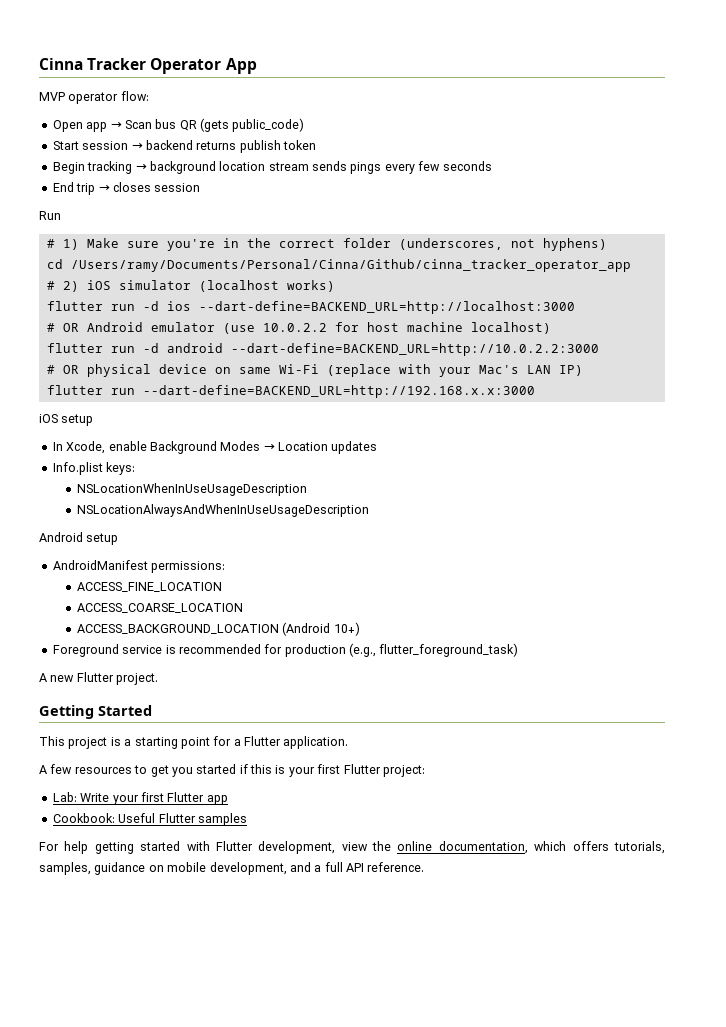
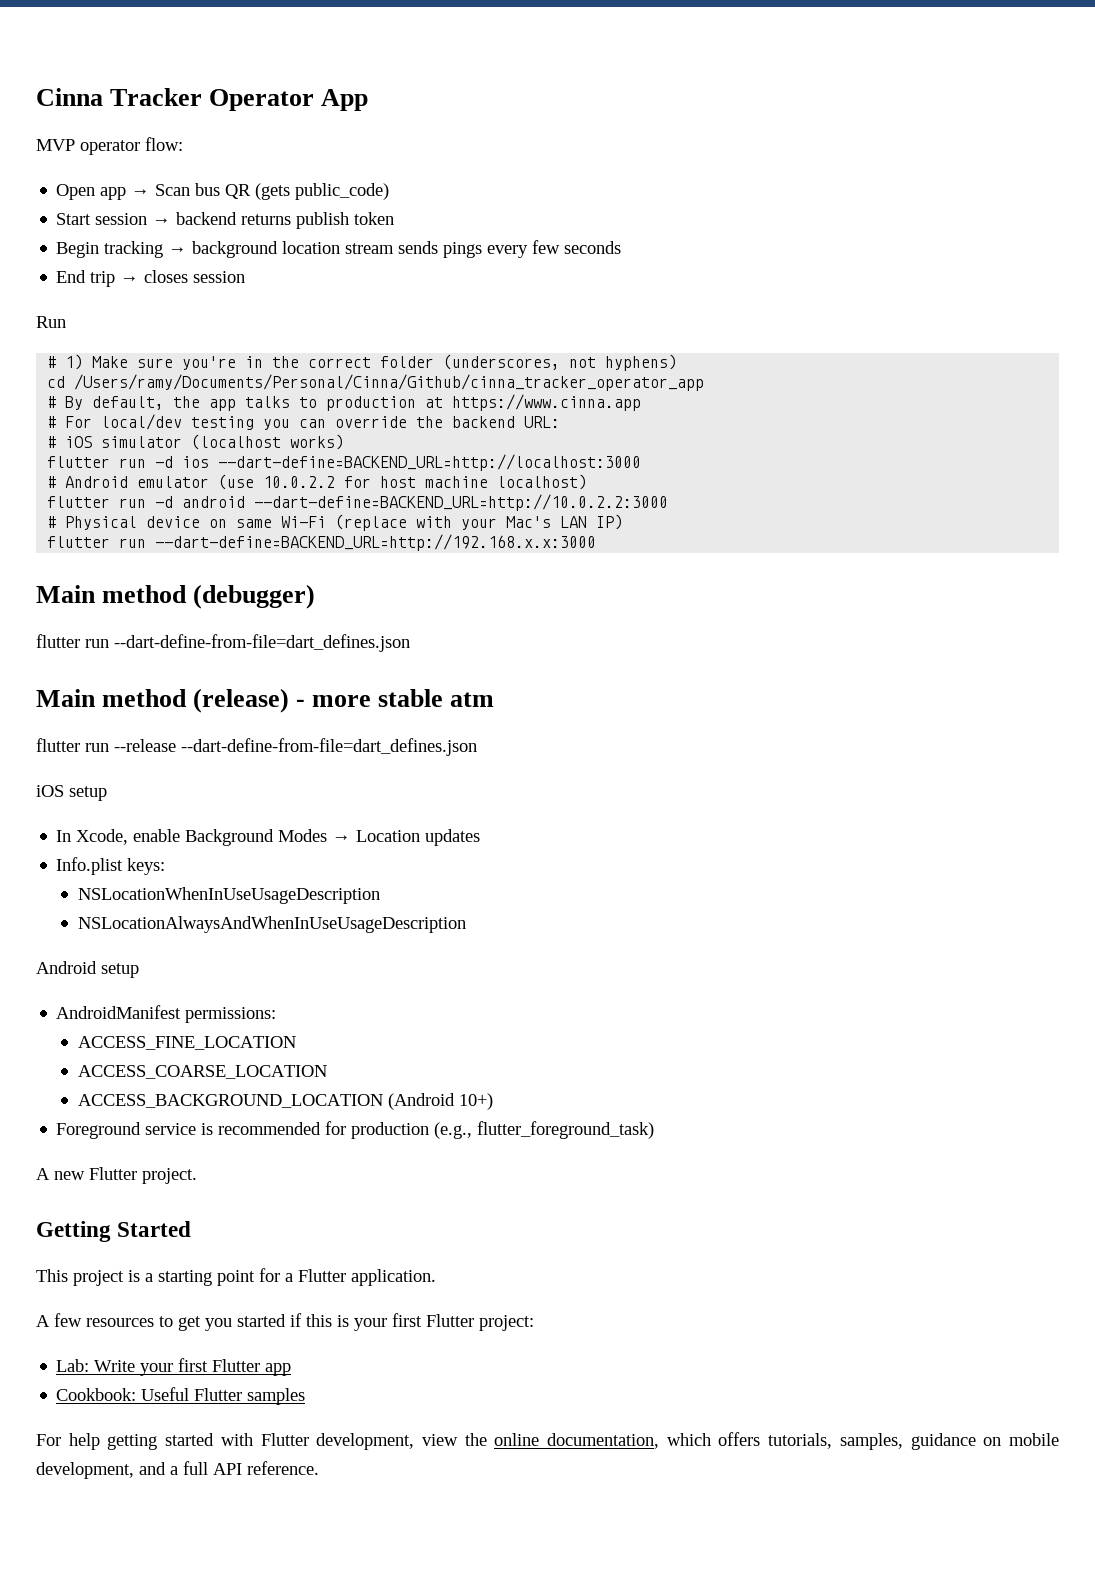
[62,281,79,292] 2) -> [65,394,642,411] [47,414,561,430] [47,436,57,448] By default, the app talks to production at https://www.cinna.app // # For local/dev testing you can override the backend URL: // #
[62,323,79,332] OR -> (57, 482) none
[62,364,151,377] OR physical -> [65,516,138,530] Physical
(535, 391) none -> [36,584,316,609] [36,634,410,652] [36,688,495,713] [36,738,477,756] // Main method (debugger) // flutter run --dart-define-from-file=dart_defines.json // Main method (release) - more stable atm // flutter run --release --dart-define-from-file=dart_defines.json

